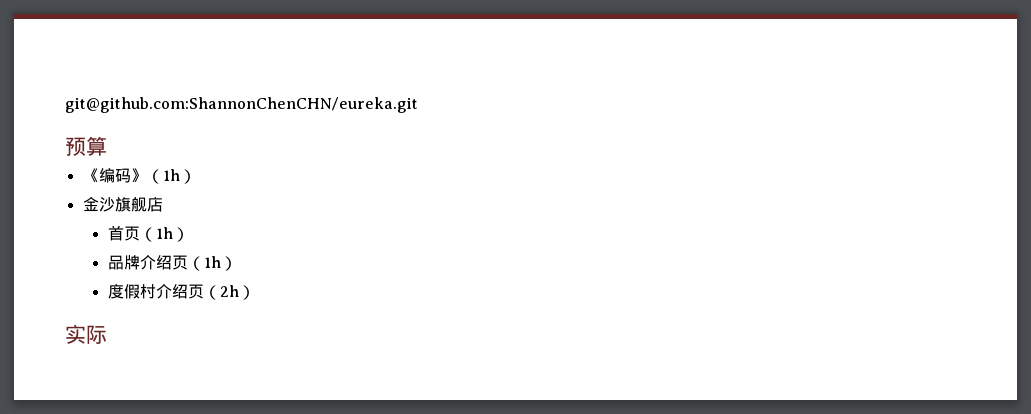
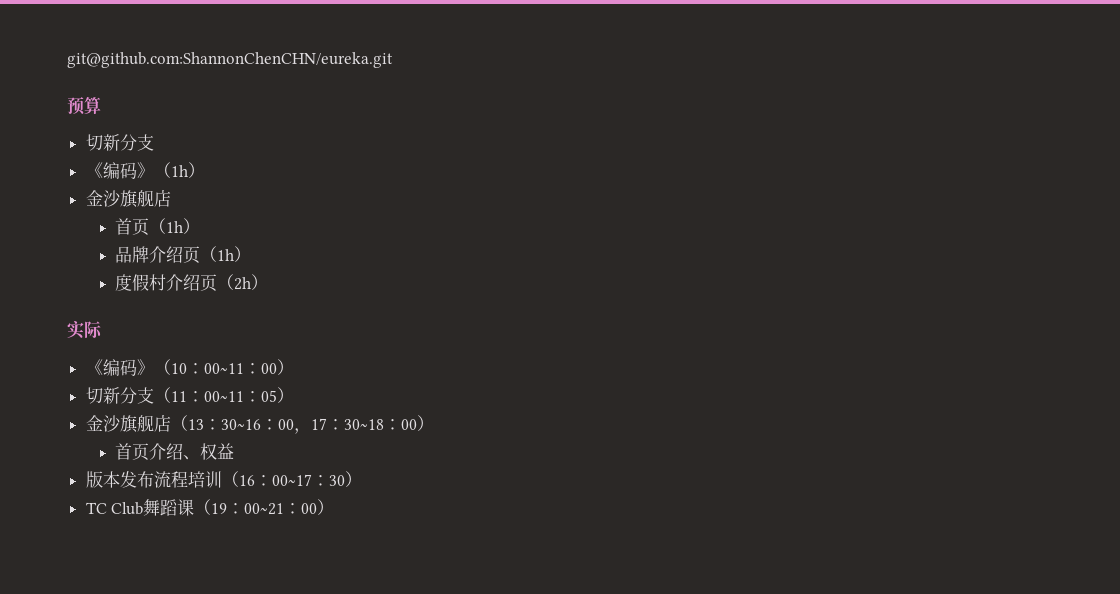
(107, 146) none -> [85,134,154,151] // 切新分支
(107, 334) none -> [85,359,294,376] [85,387,294,404] [85,415,434,434] [115,443,235,461] [85,471,362,488] [85,499,335,516] // 《编码》（10：00~11：00） // 切新分支（11：00~11：05） // 金沙旗舰店（13：30~16：00，17：30~18：00） // 首页介绍、权益 // 版本发布流程培训（16：00~17：30） // TC Club舞蹈课（19：00~21：00）

